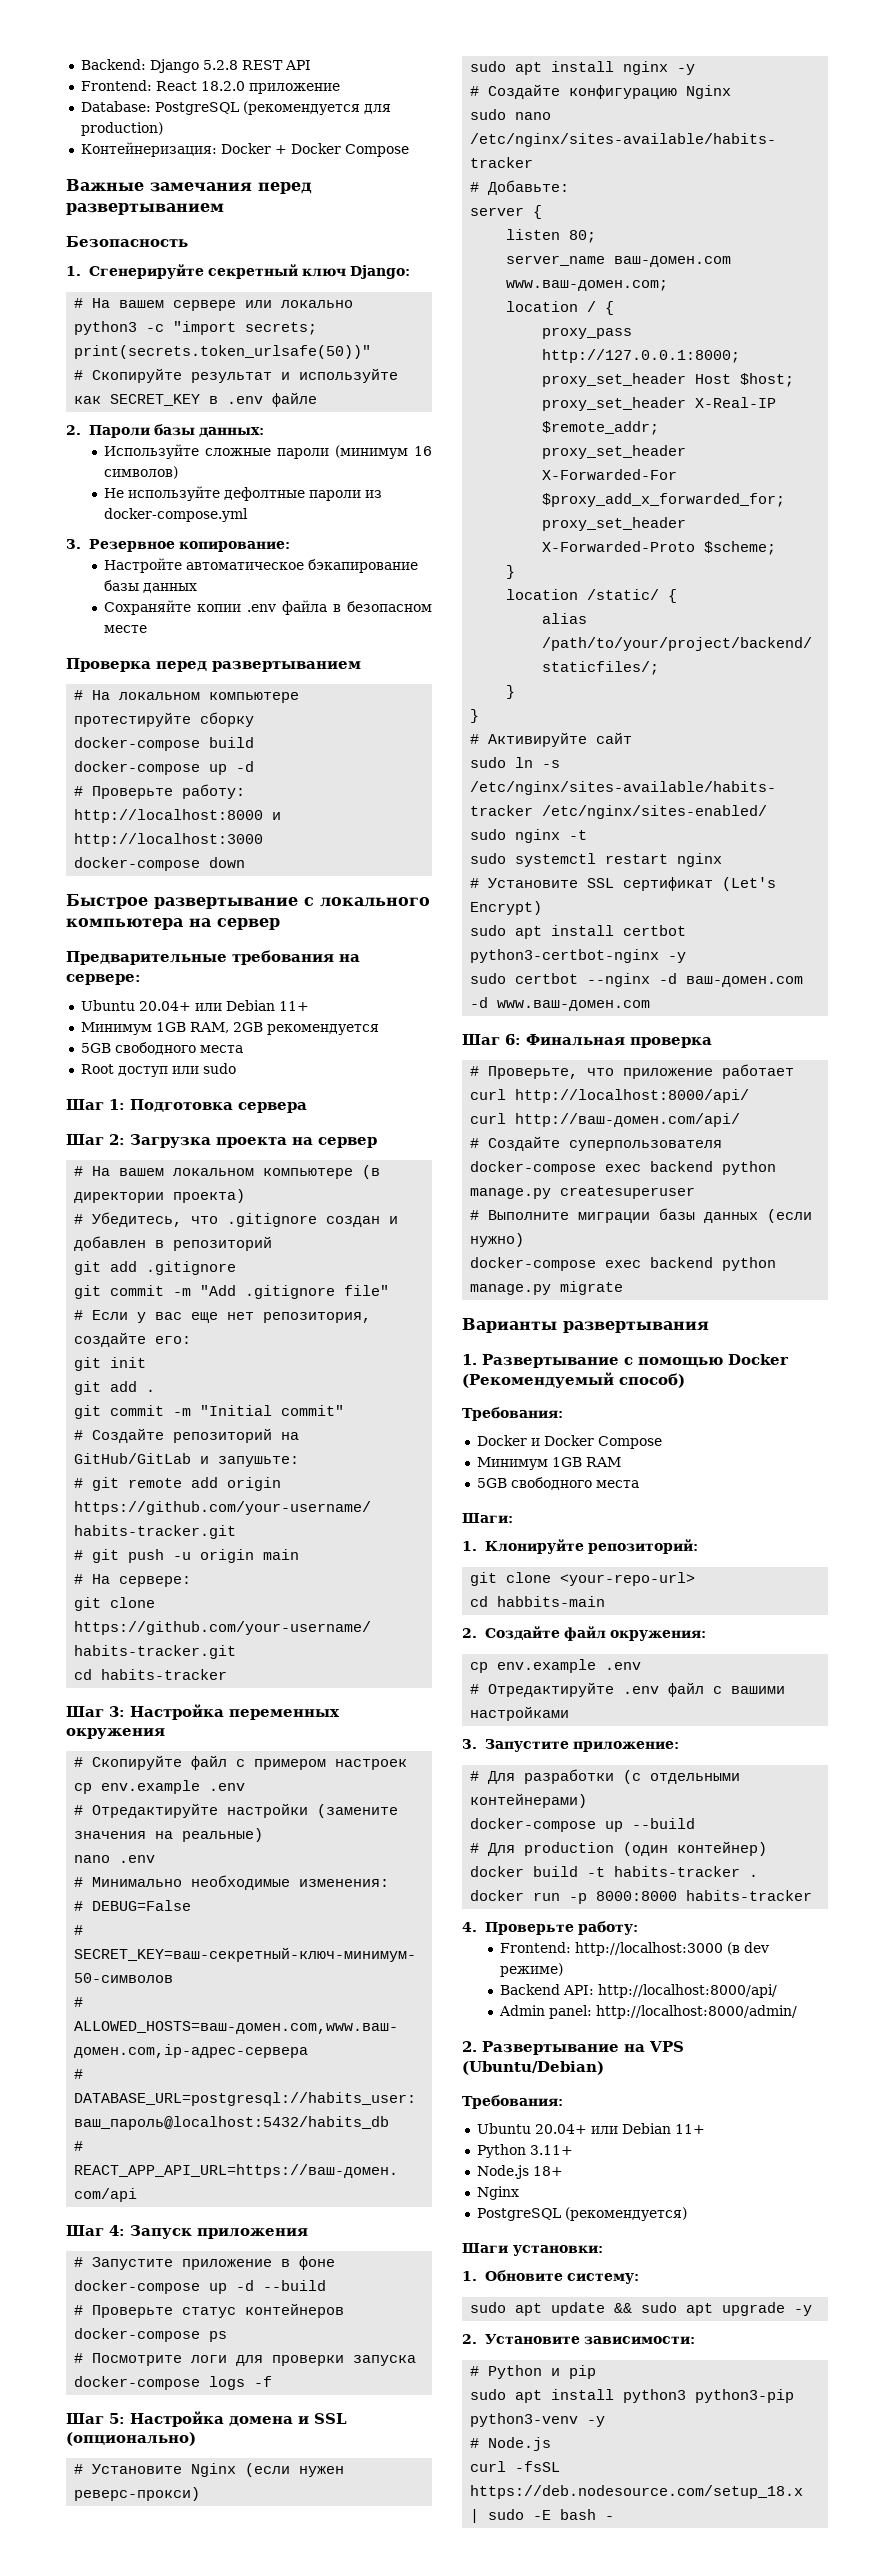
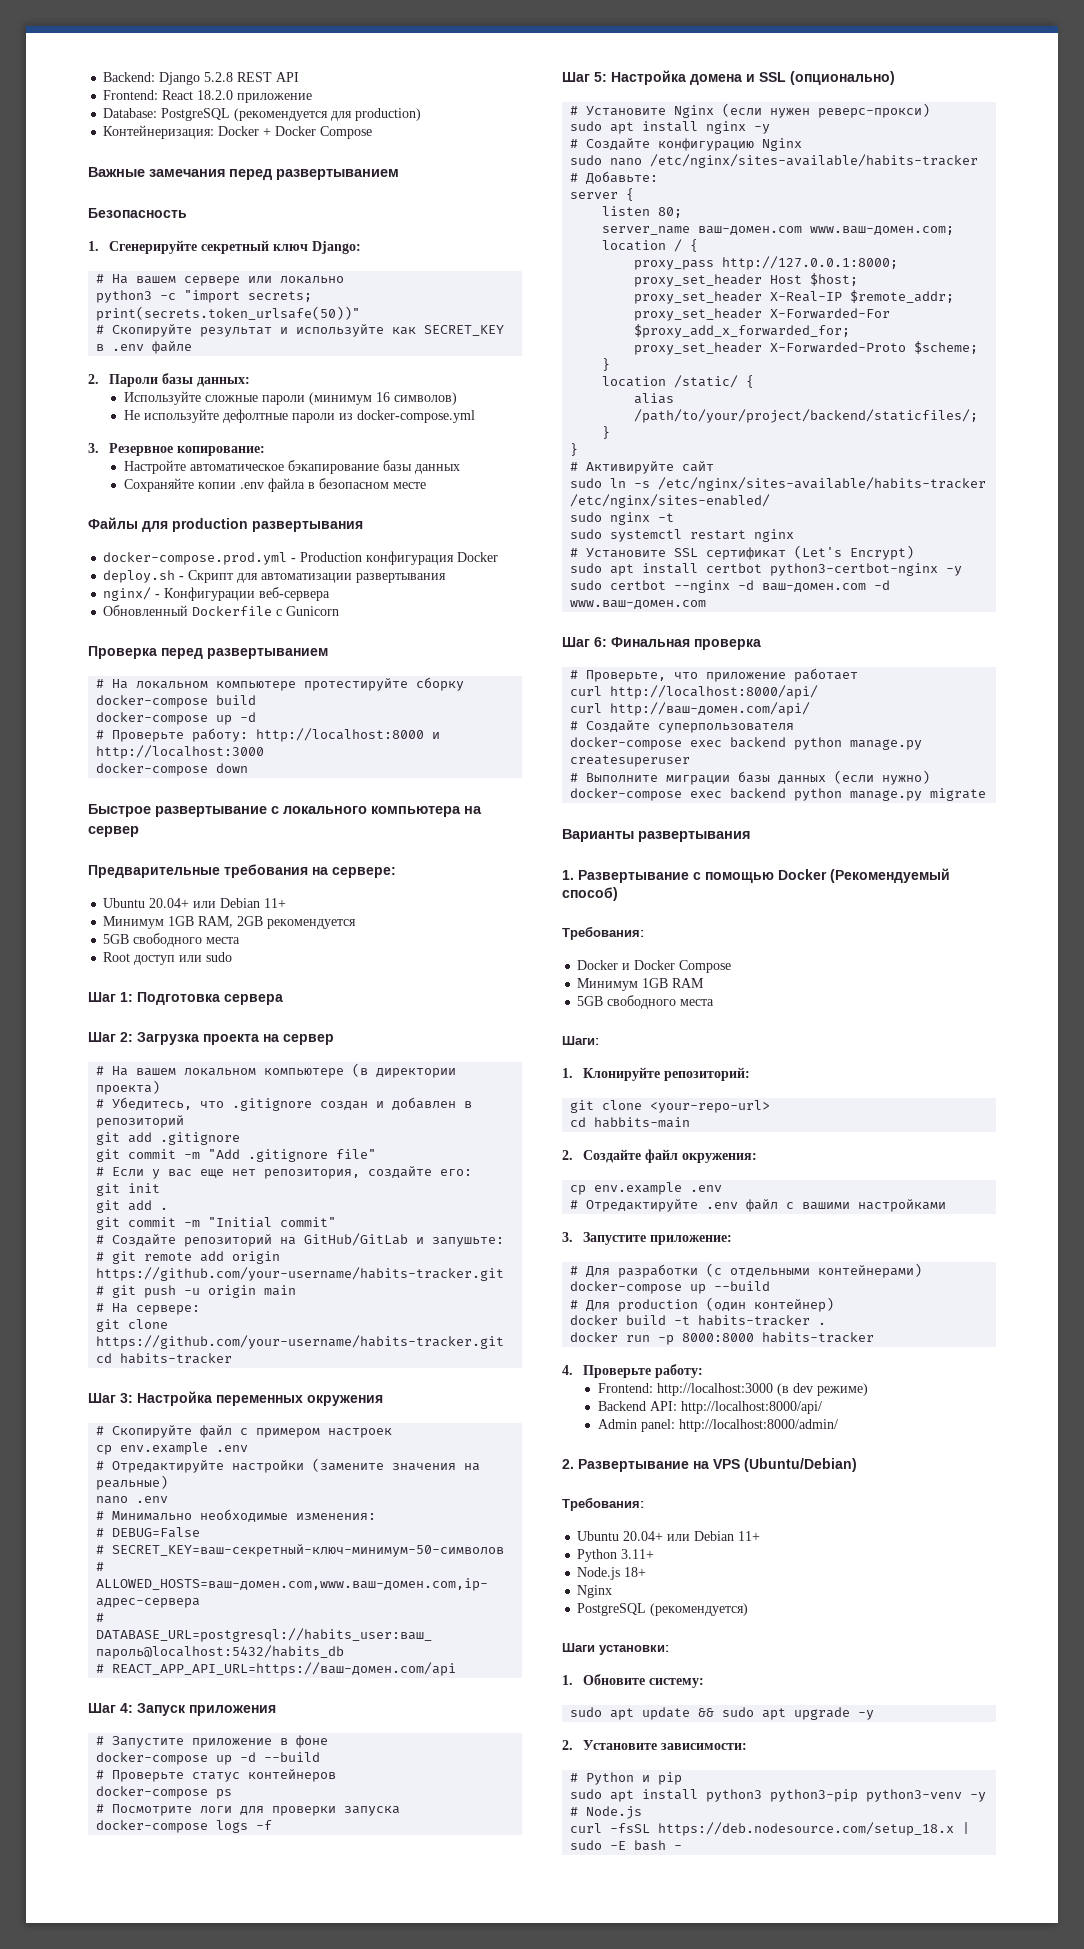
(147, 629) none -> [88,517,363,532] [103,551,499,565] [103,570,447,583] [103,587,331,601] [103,605,340,616] // Файлы для production развертывания // docker-compose.prod.yml - Production конфигурация Docker // deploy.sh - Скрипт для автоматизации развертывания // nginx/ - Конфигурации веб-сервера // Обновленный Dockerfile с Gunicorn

